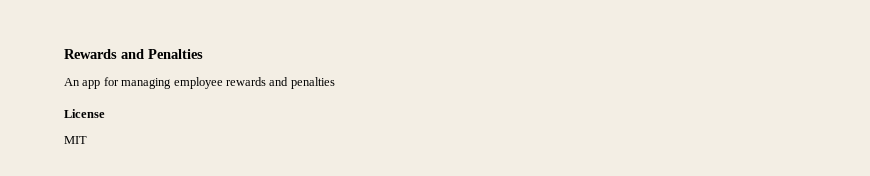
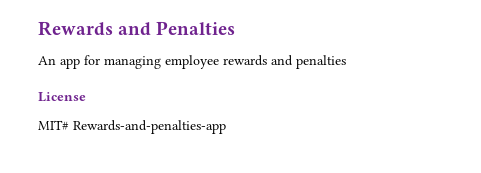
[64,136,87,144] MIT -> [38,120,226,134] MIT# Rewards-and-penalties-app

